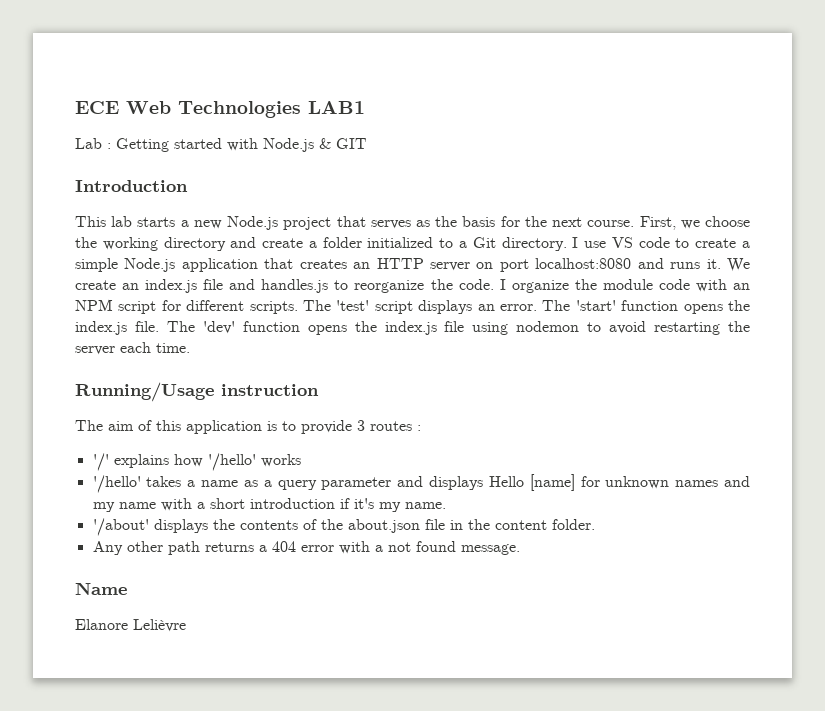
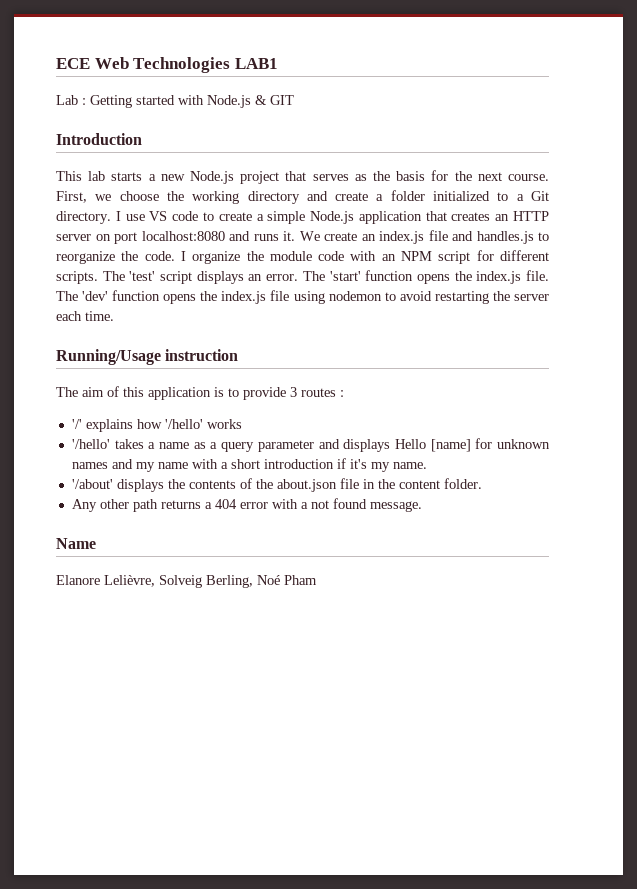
[133,619,186,632] Lelièvre -> [104,575,317,588] Lelièvre, Solveig Berling, Noé Pham

